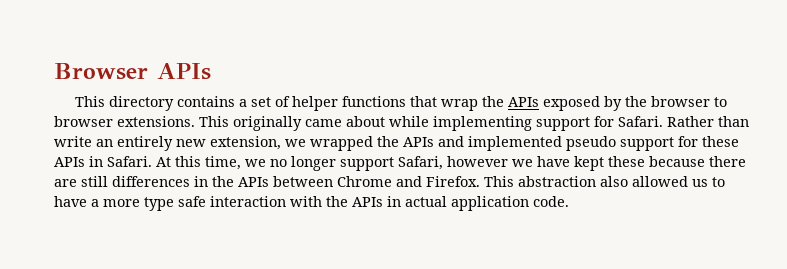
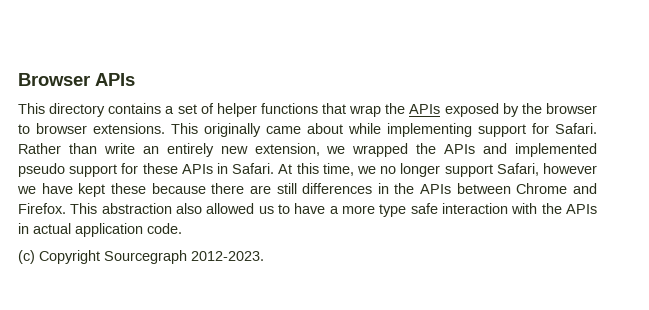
(569, 201) none -> [18,250,264,264] // (c) Copyright Sourcegraph 2012-2023.

